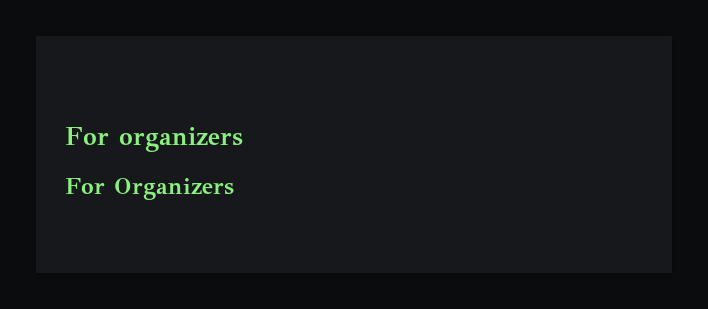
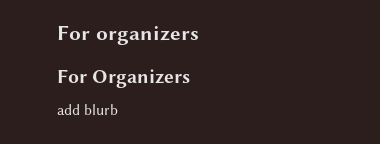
(234, 189) none -> [57,104,119,115] // add blurb

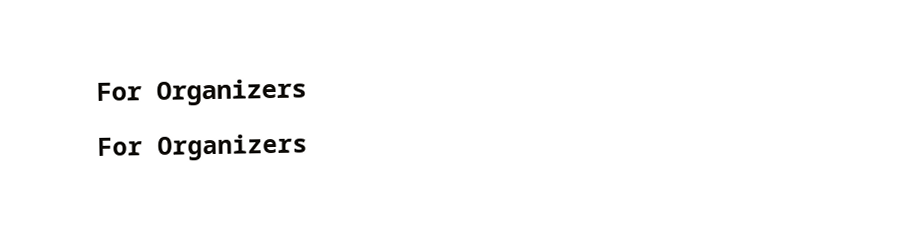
[57,25,199,45] [57,69,191,88] [57,104,119,115] For organizers // For Organizers // add blurb -> [96,78,307,106] [97,133,308,161] For Organizers // For Organizers

